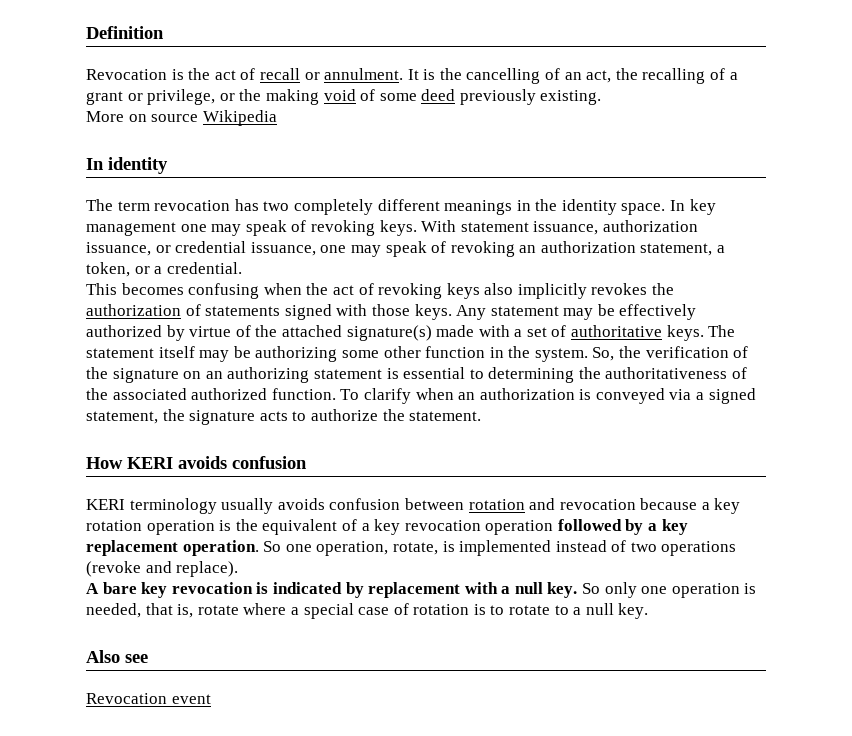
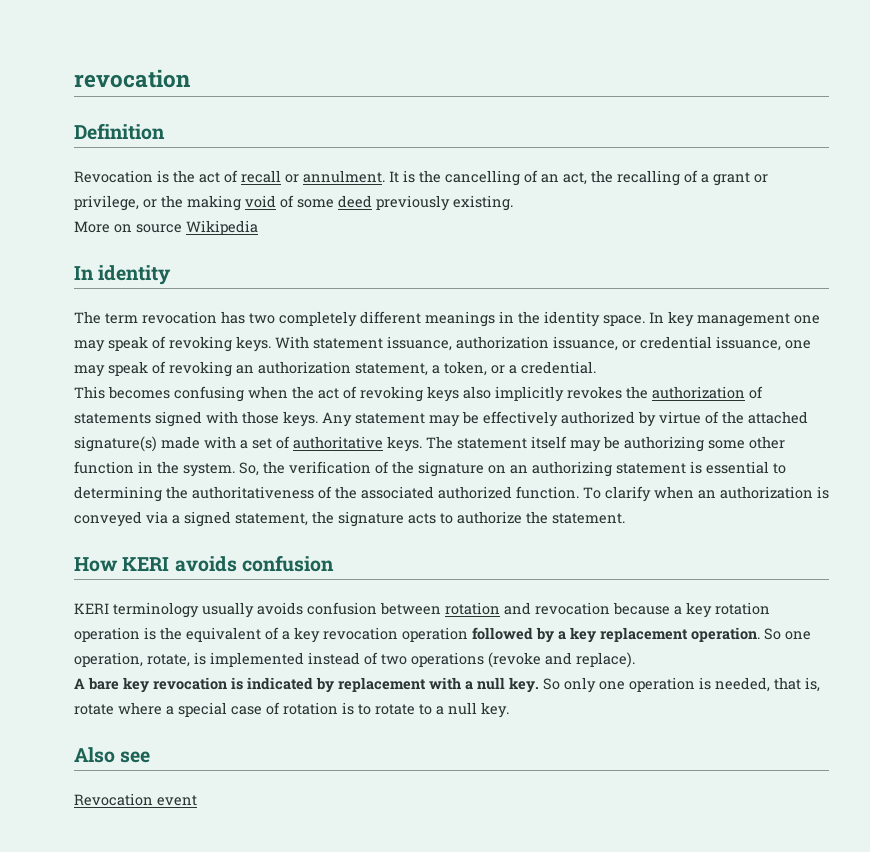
(86, 32) none -> [74,69,190,88] revocation //

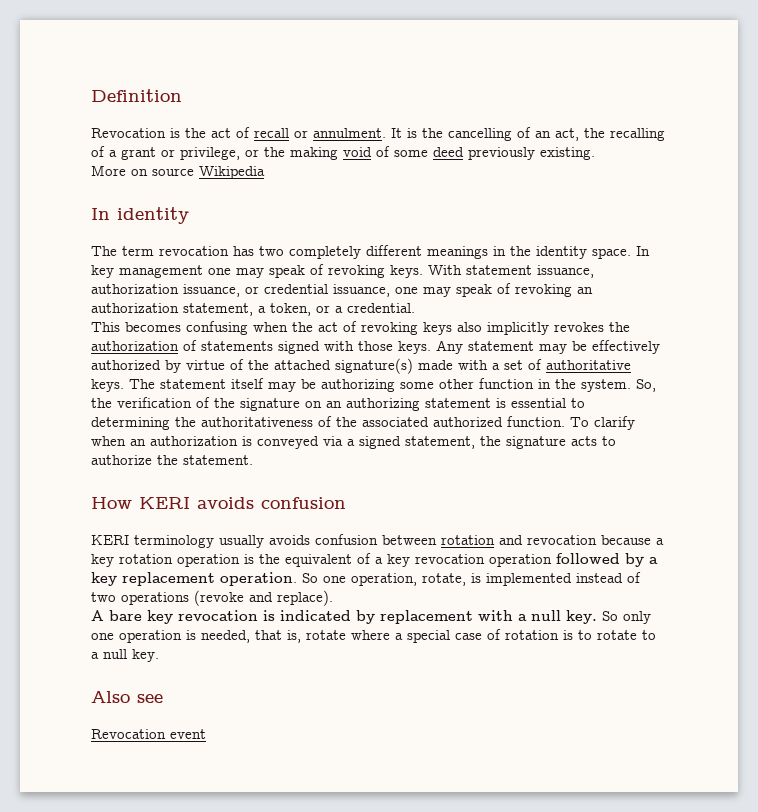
[74,69,190,88] revocation // -> (91, 95) none

